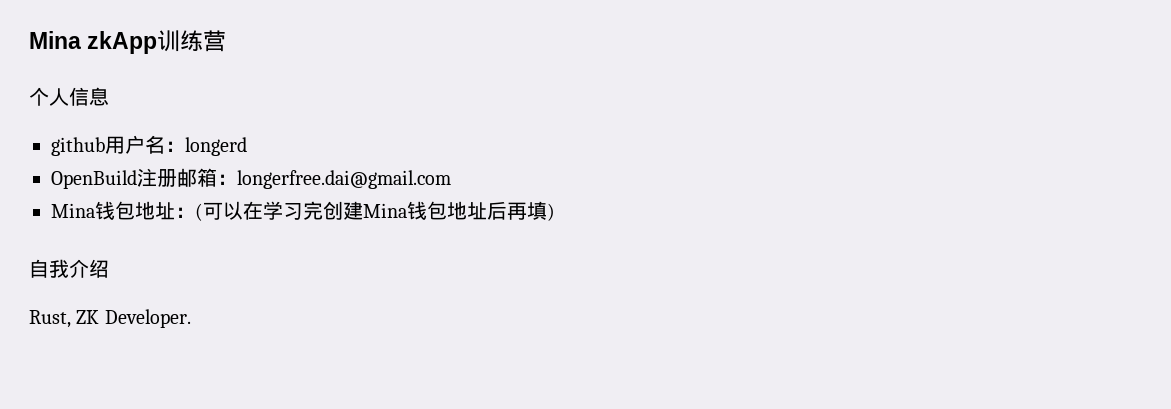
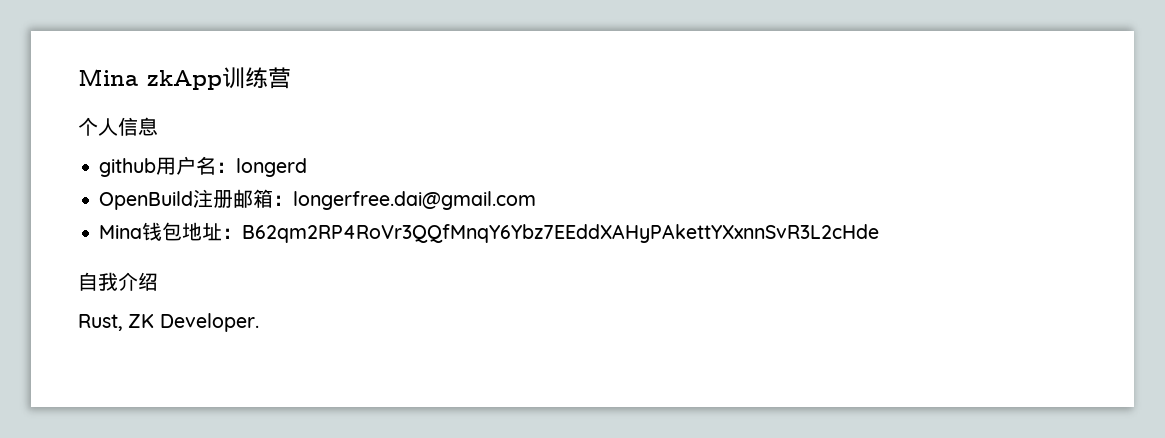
[195,201,555,221] (可以在学习完创建Mina钱包地址后再填) -> [242,224,880,243] B62qm2RP4RoVr3QQfMnqY6Ybz7EEddXAHyPAkettYXxnnSvR3L2cHde

